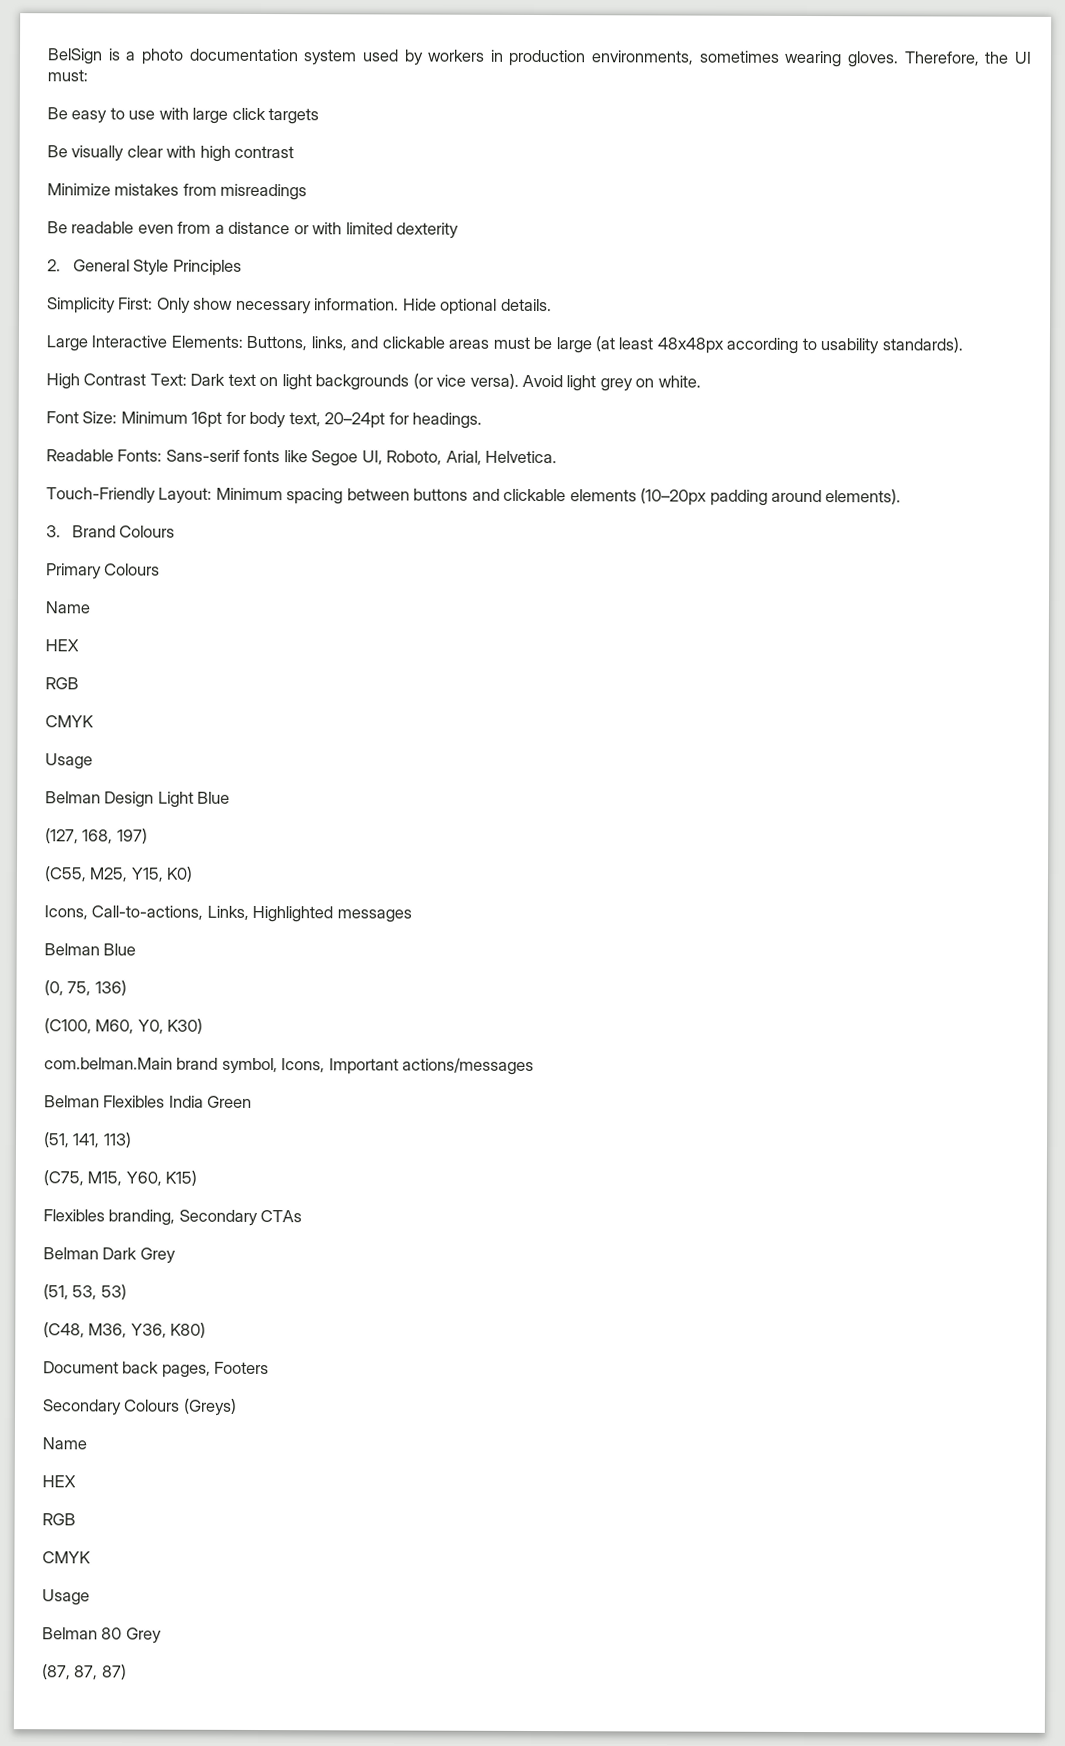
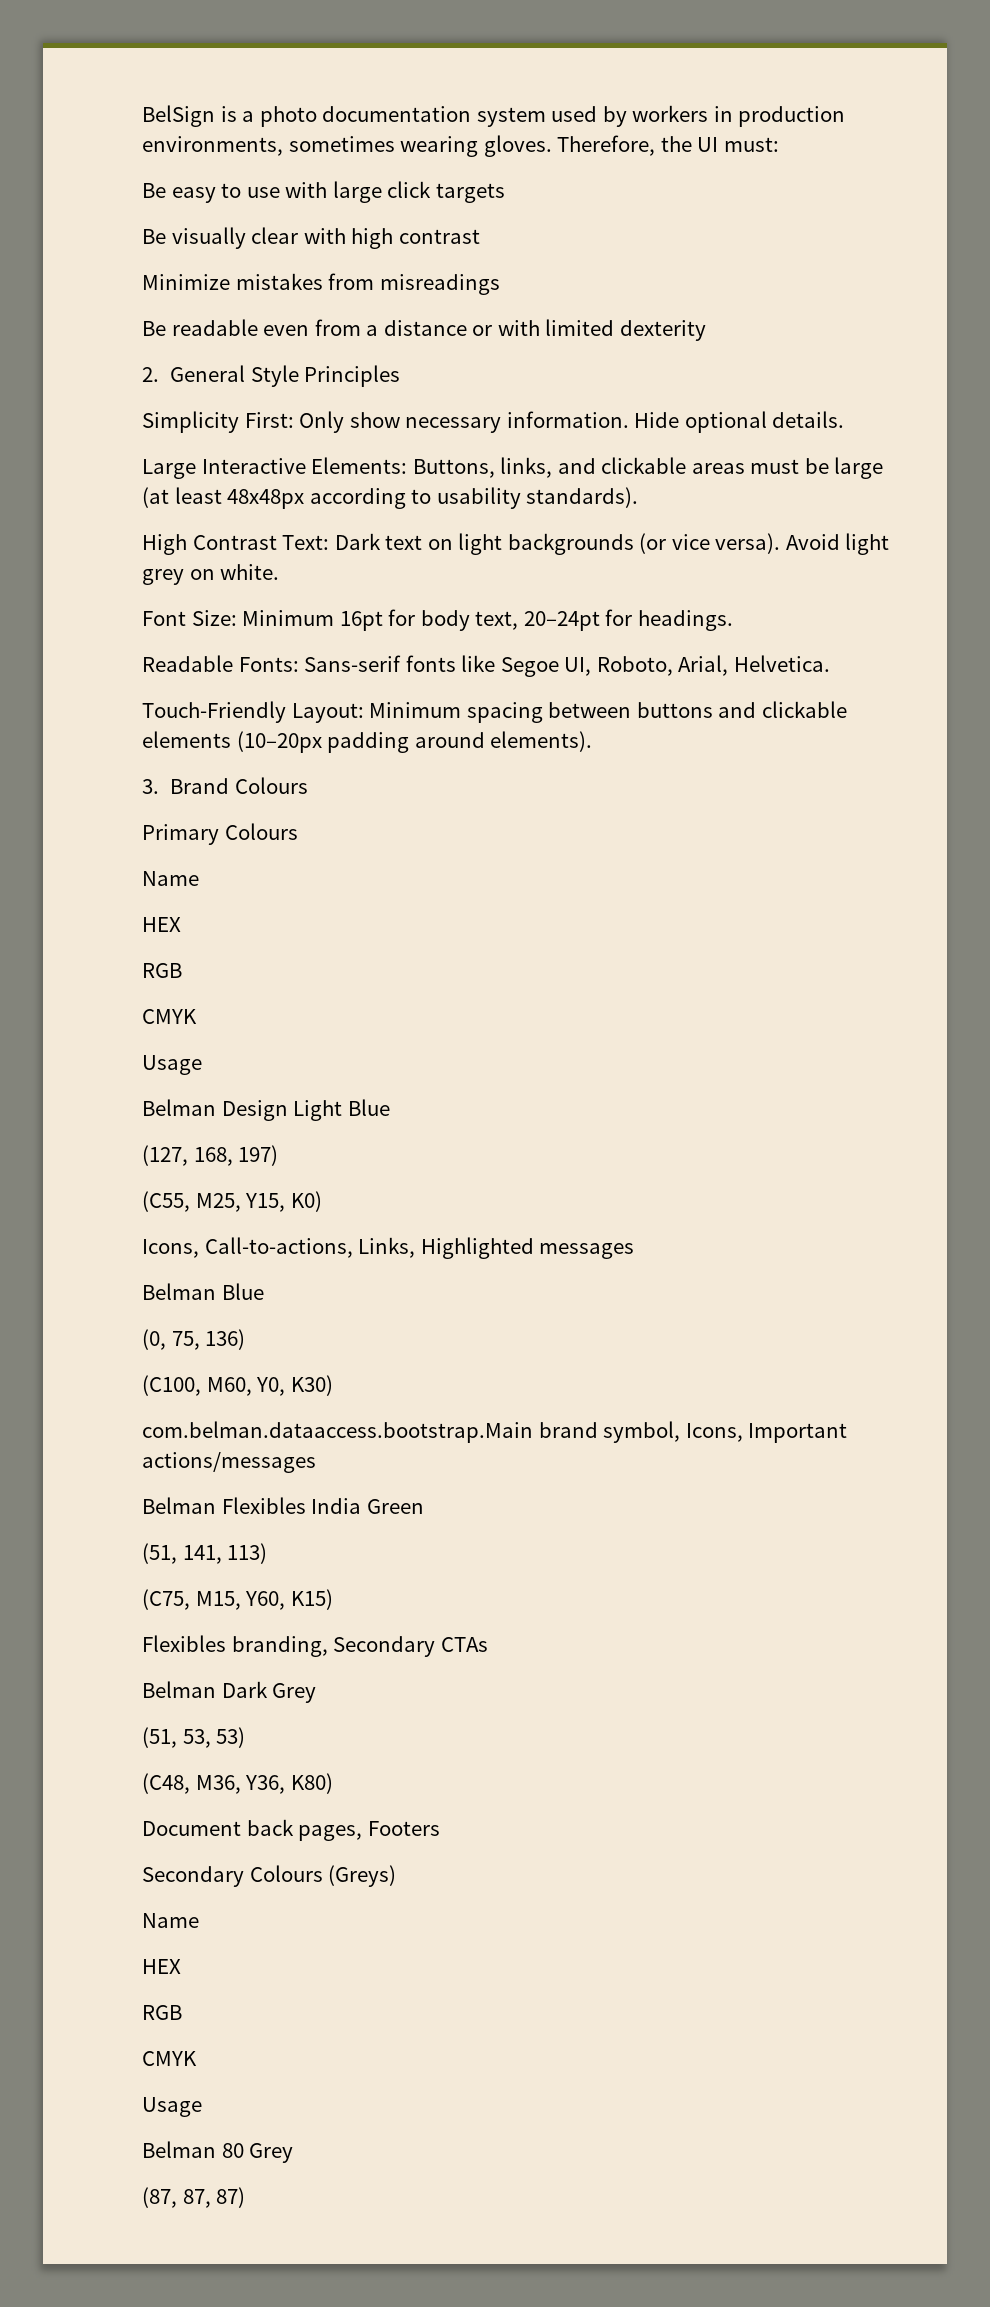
[44,1057,173,1070] com.belman.Main -> [142,1421,533,1443] com.belman.dataaccess.bootstrap.Main

